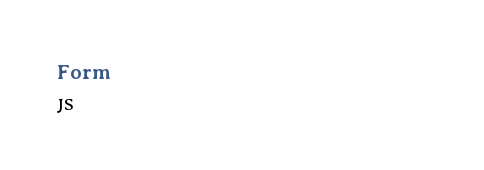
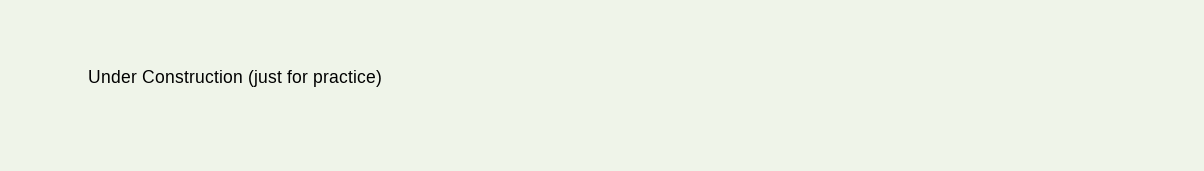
[57,65,111,79] [57,99,74,113] Form // JS -> [88,70,382,87] Under Construction (just for practice)

